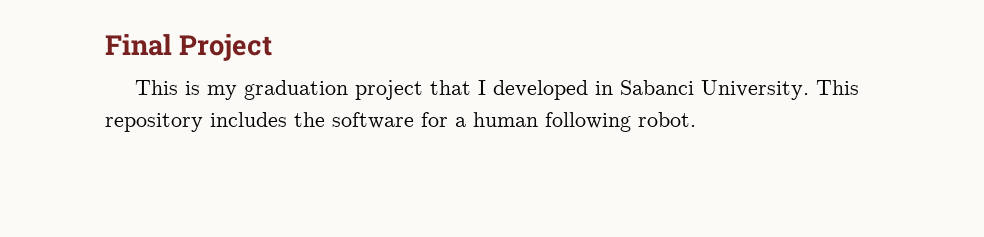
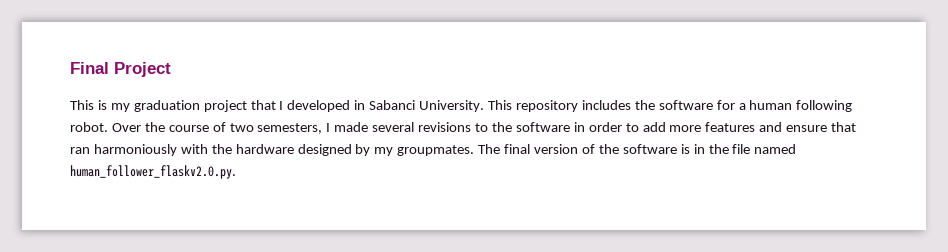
(696, 119) none -> [111,122,857,134] [70,144,797,156] [70,165,236,179] Over the course of two semesters, I made several revisions to the software in order to add more features and ensure that ran harmoniously with the hardware designed by my groupmates. The final version of the software is in the file named human_follower_flaskv2.0.py.

